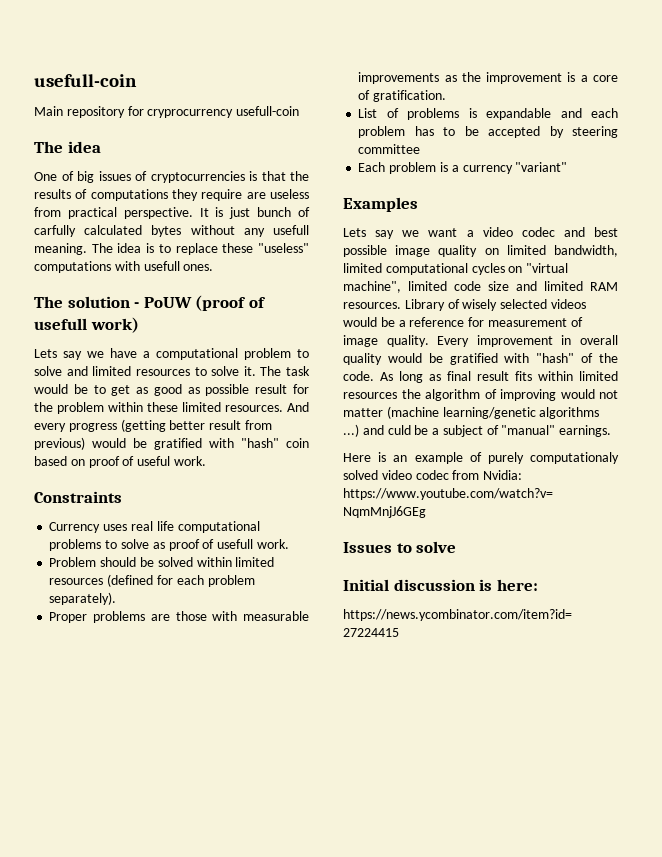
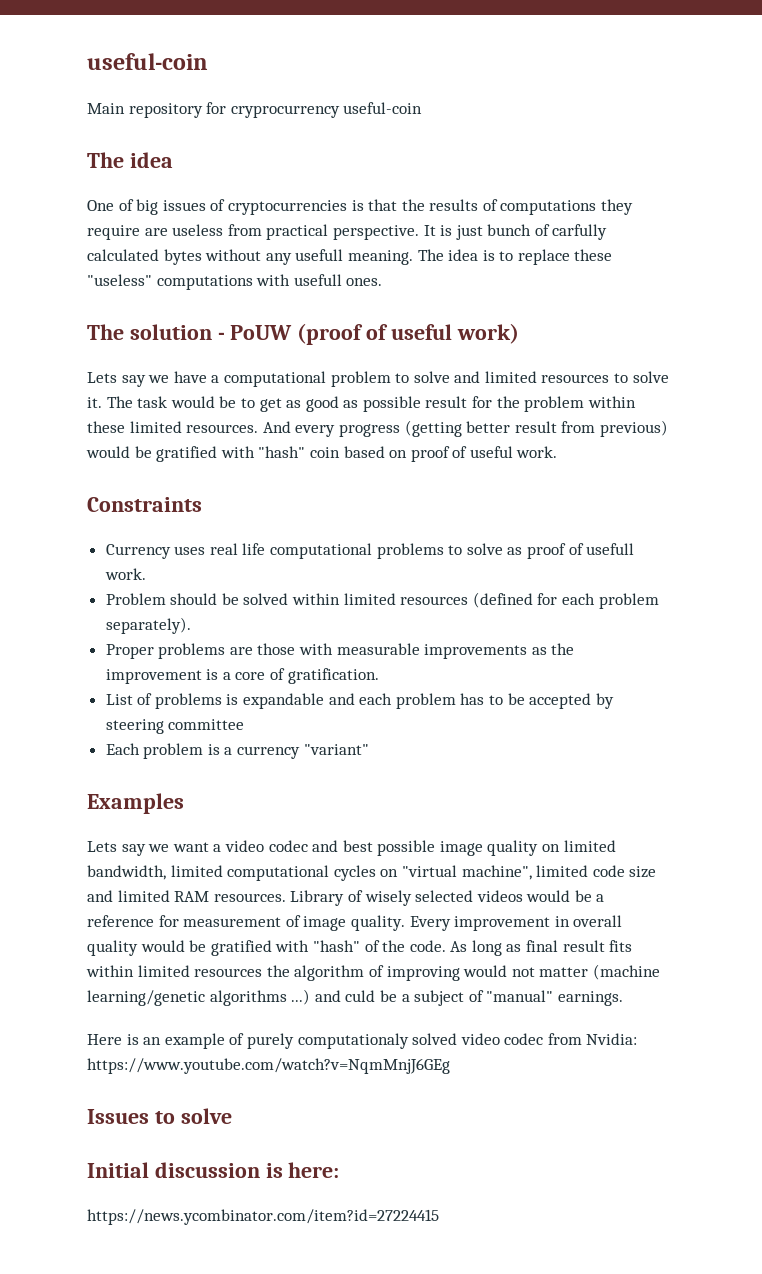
[34,74,137,87] usefull-coin -> [87,53,208,70] useful-coin
[236,106,300,116] usefull-coin -> [343,102,423,114] useful-coin
[34,318,87,330] usefull -> [390,324,452,340] useful

